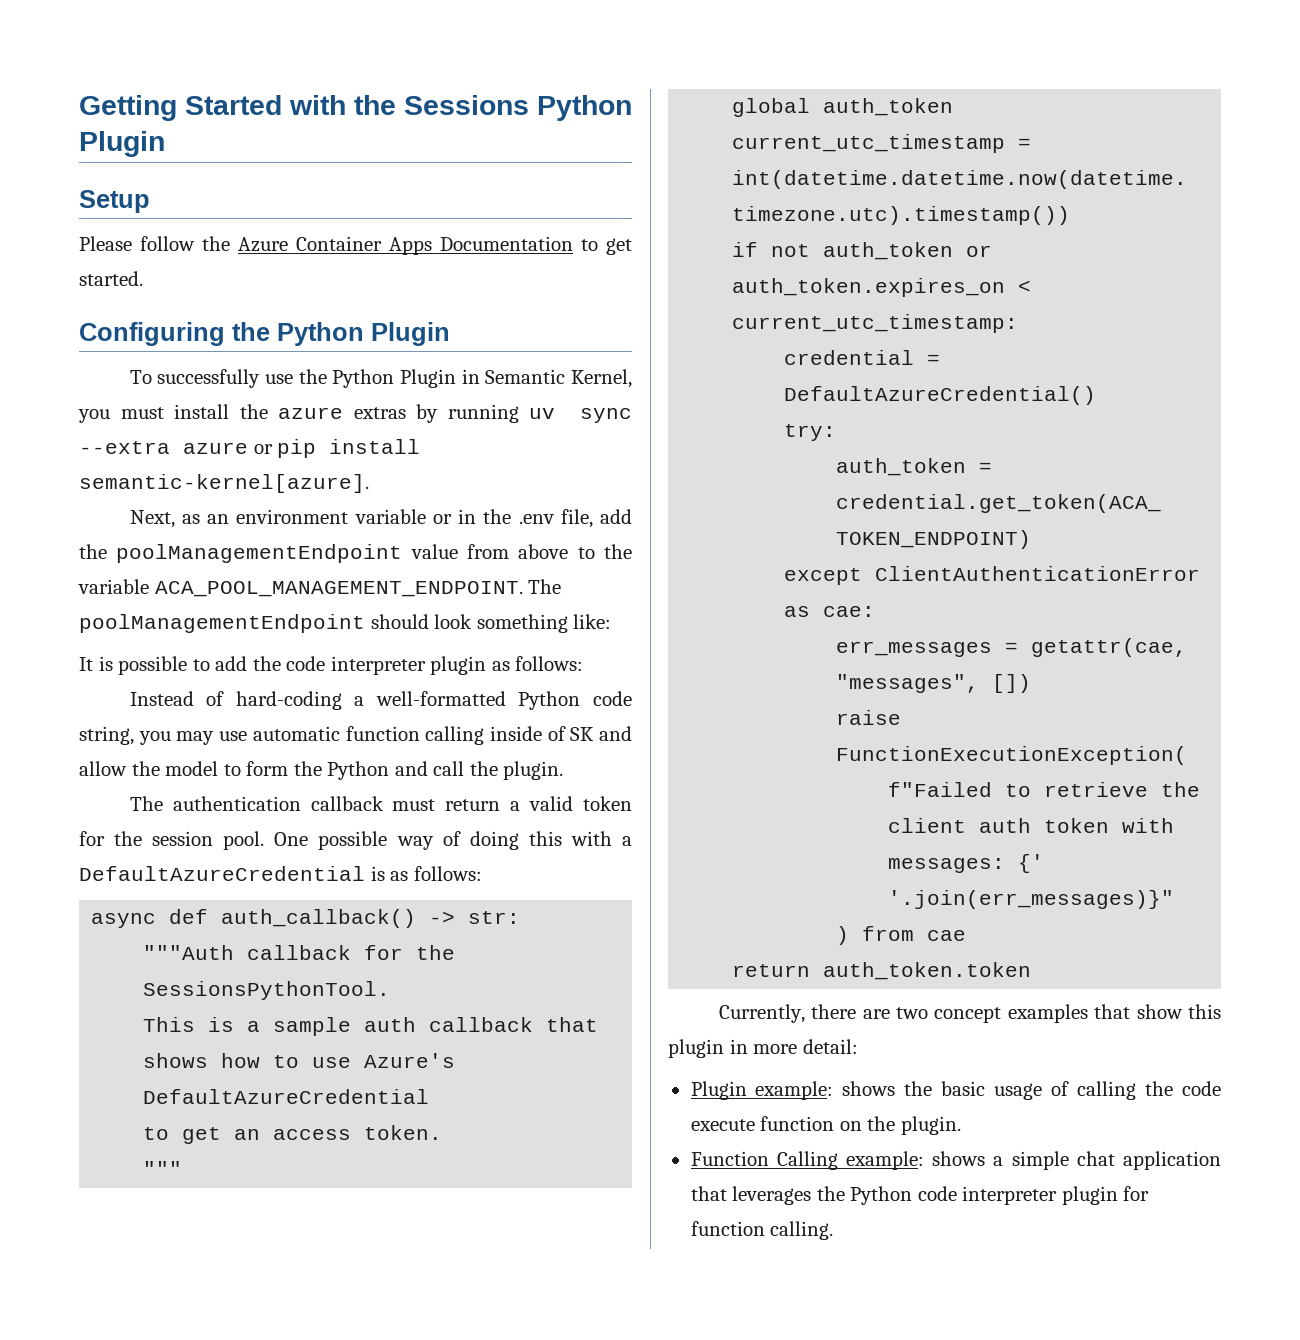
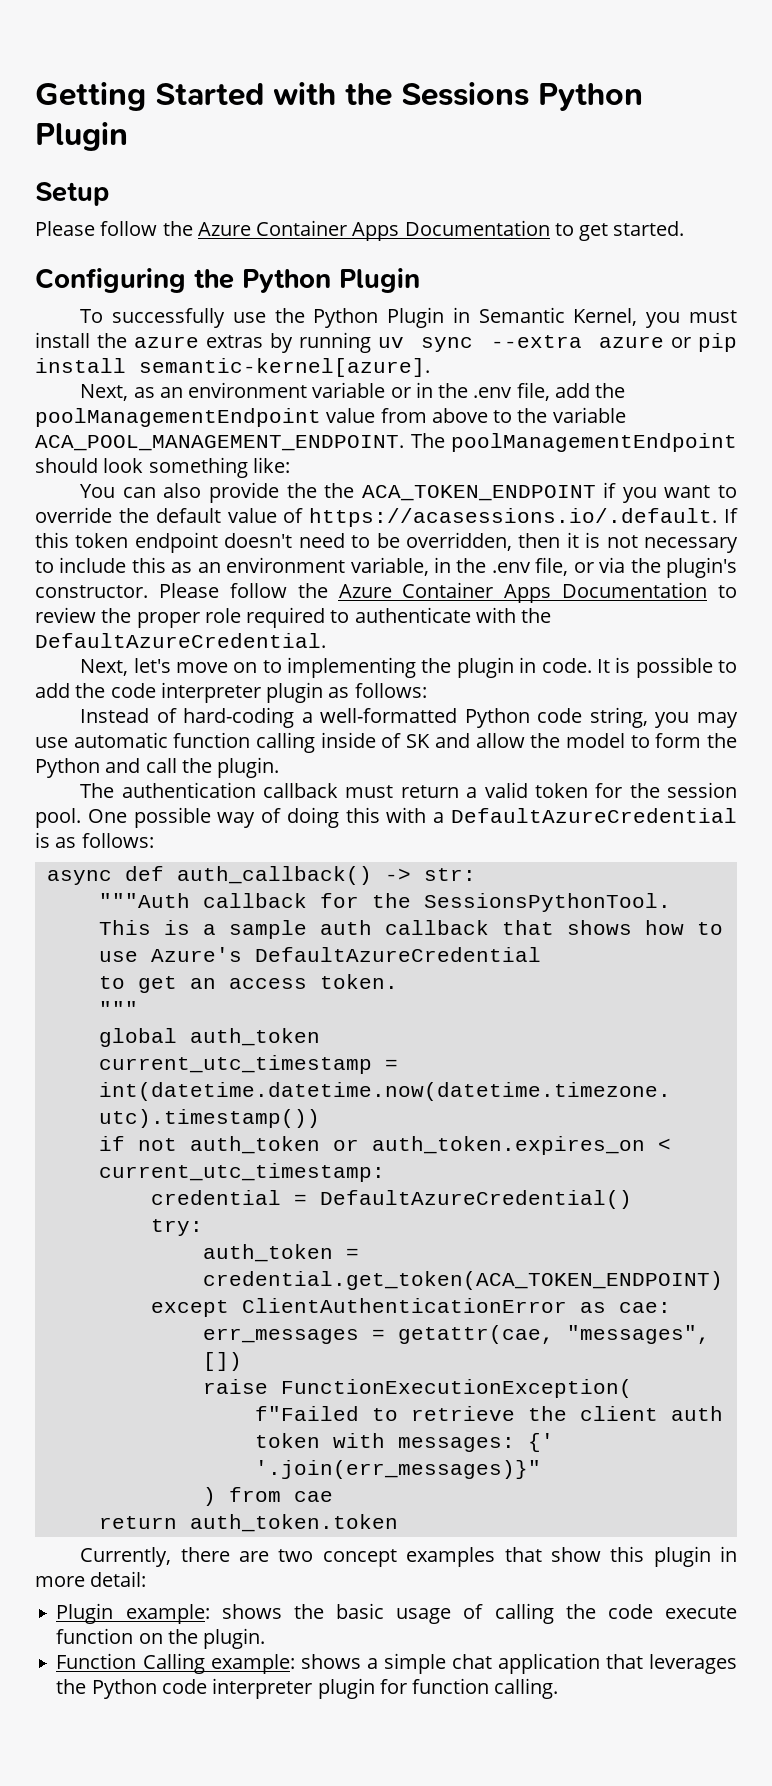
(612, 621) none -> [80,482,737,503] [35,507,738,527] [35,532,738,553] [35,557,738,578] [35,582,737,603] [35,607,552,628] [35,633,326,648] [80,657,592,678] You can also provide the the ACA_TOKEN_ENDPOINT if you want to override the default value of https://acasessions.io/.default. If this token endpoint doesn't need to be overridden, then it is not necessary to include this as an environment variable, in the .env file, or via the plugin's constructor. Please follow the Azure Container Apps Documentation to review the proper role required to authenticate with the DefaultAzureCredential. // Next, let's move on to implementing the plugin in code.

